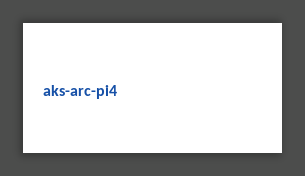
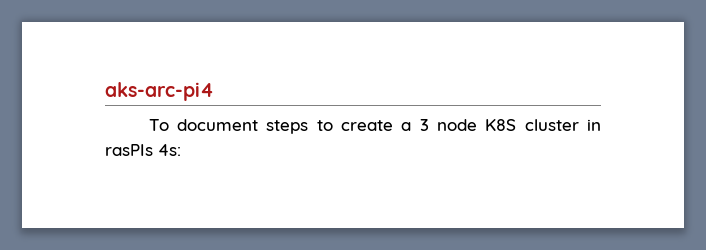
(117, 92) none -> [148,119,601,134] [105,144,181,156] // To document steps to create a 3 node K8S cluster in rasPIs 4s:

